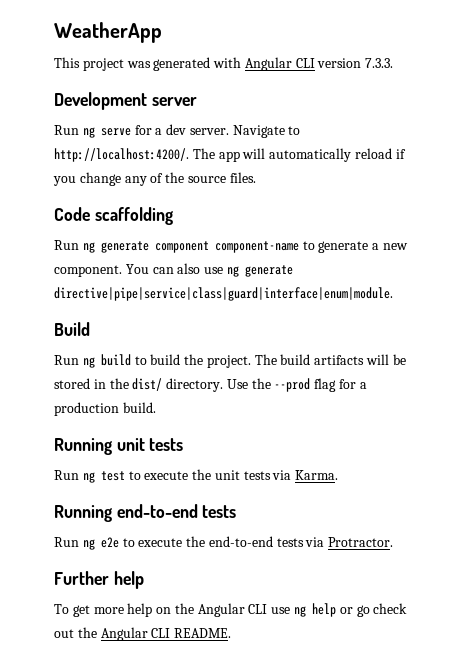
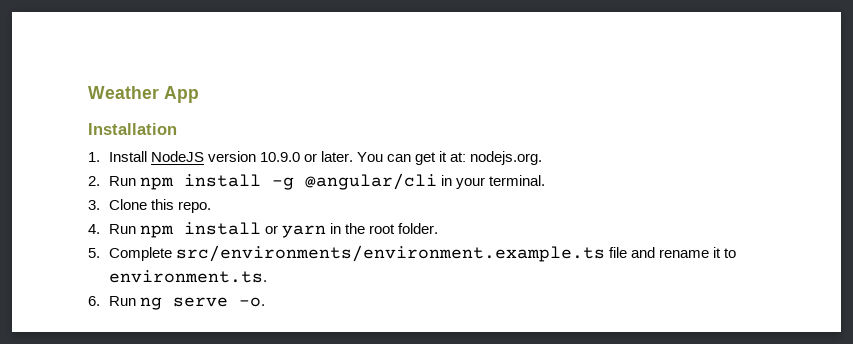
[54,22,162,43] [54,57,394,71] [54,92,197,110] [54,124,301,138] [54,148,406,162] [53,172,256,186] [54,207,173,225] [54,240,408,253] [54,263,293,277] [54,287,393,301] [54,322,90,336] [54,354,406,368] [54,378,367,392] [54,402,156,416] [54,438,184,455] [54,469,339,483] [54,504,237,522] [54,536,394,550] [54,571,144,589] [54,603,408,617] [54,627,232,641] WeatherApp // This project was generated with Angular CLI version 7.3.3. // Development server // Run ng serve for a dev server. Navigate to http://localhost:4200/. The app will automatically reload if you change any of the source files. // Code scaffolding // Run ng generate component component-name to generate a new component. You can also use ng generate directive|pipe|service|class|guard|interface|enum|module. // Build // Run ng build to build the project. The build artifacts will be stored in the dist/ directory. Use the --prod flag for a production build. // Running unit tests // Run ng test to execute the unit tests via Karma. // Running end-to-end tests // Run ng e2e to execute the end-to-end tests via Protractor. // Further help // To get more help on the Angular CLI use ng help or go check out the Angular CLI README. -> [88,86,199,103] [88,123,177,135] [88,151,543,165] [88,173,545,190] [88,199,211,213] [88,222,439,238] [88,245,737,262] [108,270,267,283] [88,296,265,310] Weather App // Installation // 1. Install NodeJS version 10.9.0 or later. You can get it at: nodejs.org. // 2. Run npm install -g @angular/cli in your terminal. // 3. Clone this repo. // 4. Run npm install or yarn in the root folder. // 5. Complete src/environments/environment.example.ts file and rename it to environment.ts. // 6. Run ng serve -o.

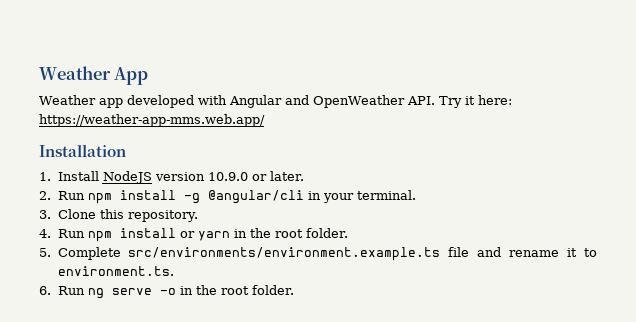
(199, 94) none -> [39,95,512,108] [39,114,265,127] // Weather app developed with Angular and OpenWeather API. Try it here: https://weather-app-mms.web.app/
[357,151,543,165] You can get it at: nodejs.org. -> (305, 176) none
[177,201,211,213] repo. -> [127,210,199,222] repository.
[238,297,265,307] -o. -> [159,285,295,295] -o in the root folder.

